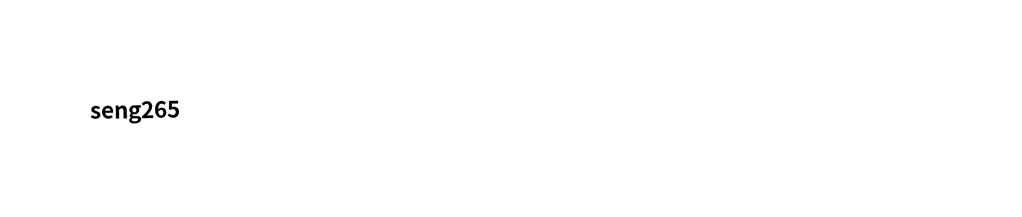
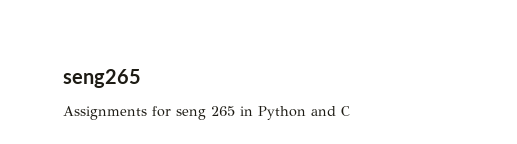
(181, 112) none -> [63,106,350,120] // Assignments for seng 265 in Python and C

